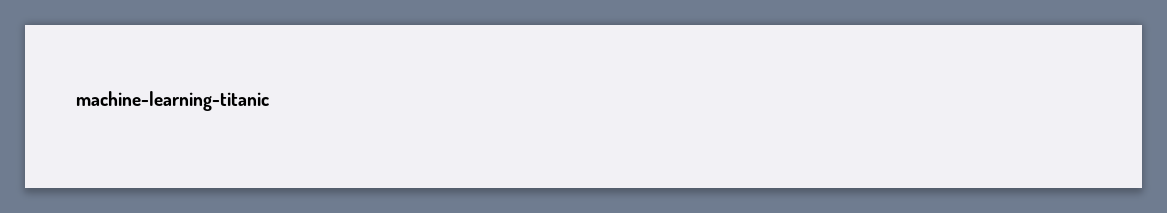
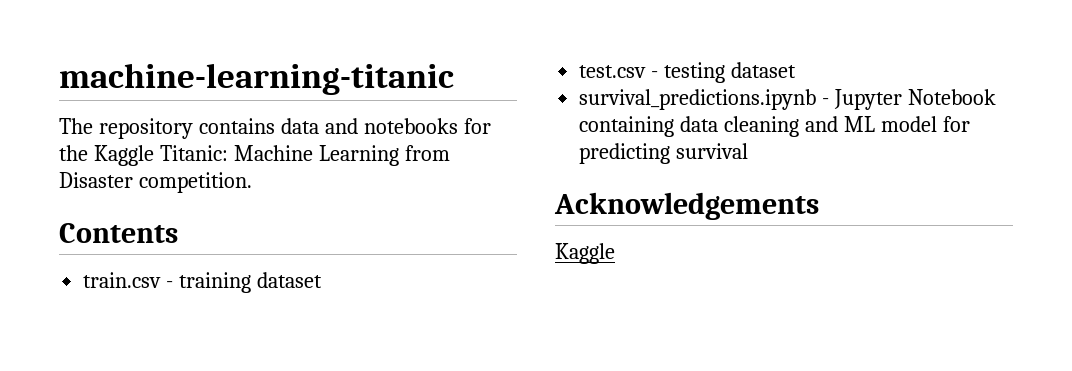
(269, 101) none -> [59,118,491,139] [59,145,450,166] [59,172,252,193] [59,223,178,243] [83,272,323,293] [579,62,797,83] [579,89,997,110] [579,116,970,137] [579,143,749,164] [554,192,819,220] [555,243,615,264] // The repository contains data and notebooks for the Kaggle Titanic: Machine Learning from Disaster competition. // Contents // train.csv - training dataset // test.csv - testing dataset // survival_predictions.ipynb - Jupyter Notebook containing data cleaning and ML model for predicting survival // Acknowledgements // Kaggle

